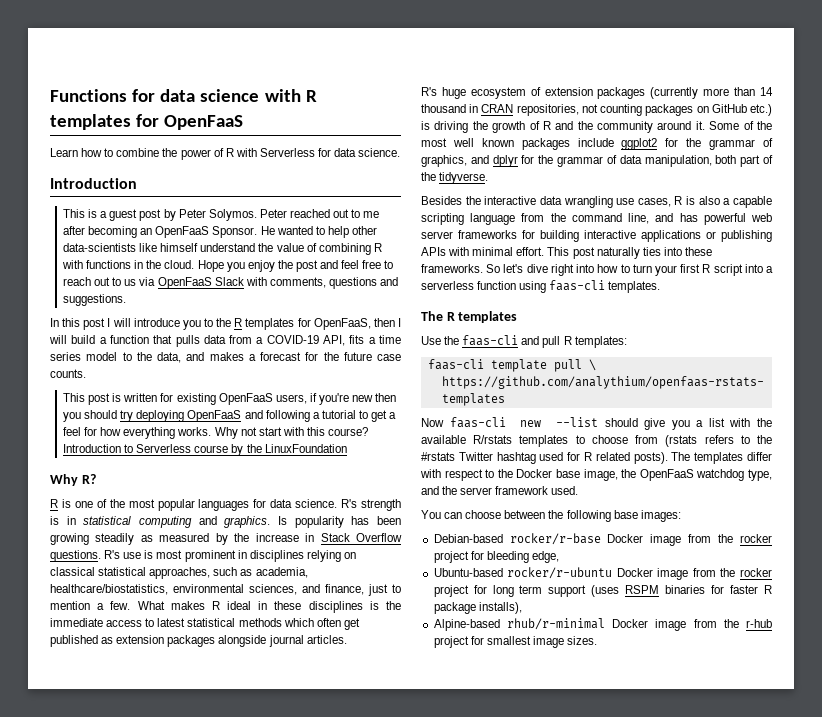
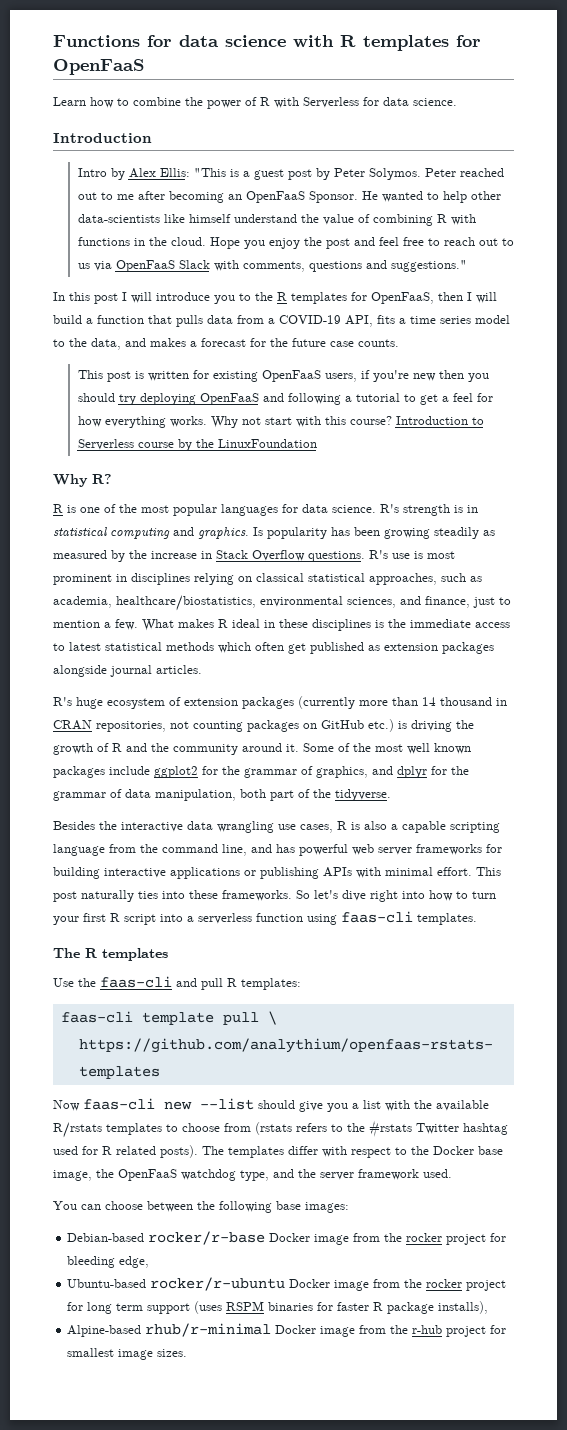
[63,209,86,218] This -> [77,168,226,180] Intro by Alex Ellis: "This
[63,294,127,306] suggestions. -> [390,260,467,272] suggestions."

